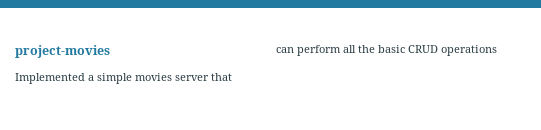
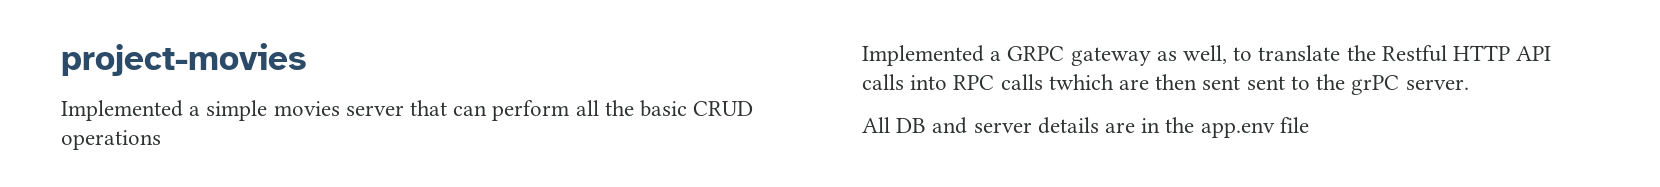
(497, 50) none -> [862,45,1552,66] [862,74,1469,95] [862,117,1309,138] // Implemented a GRPC gateway as well, to translate the Restful HTTP API calls into RPC calls twhich are then sent sent to the grPC server. // All DB and server details are in the app.env file

